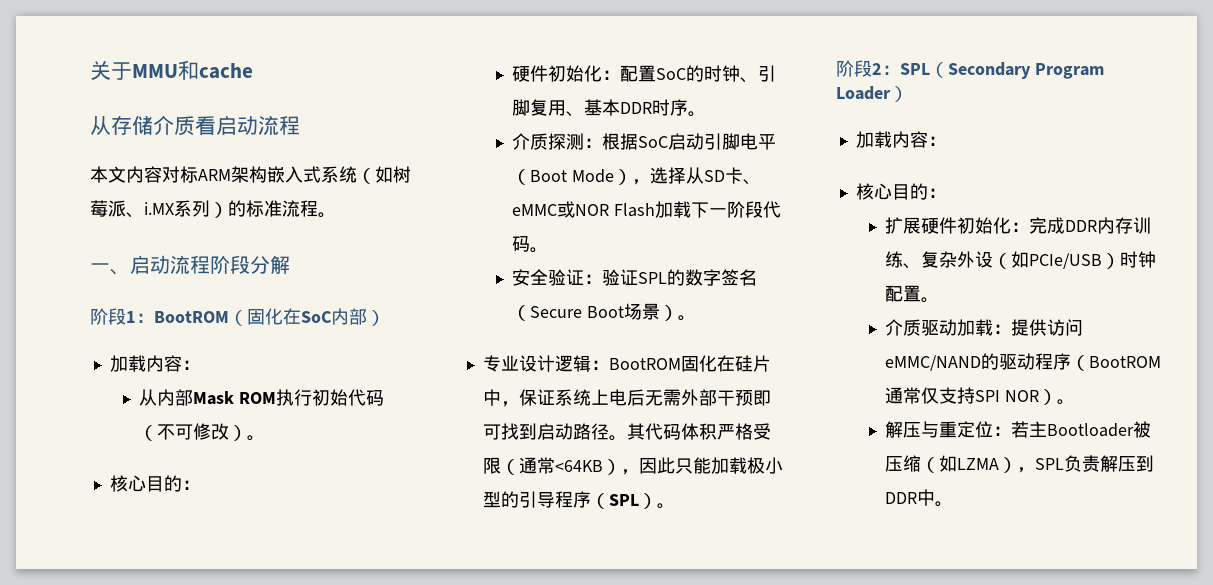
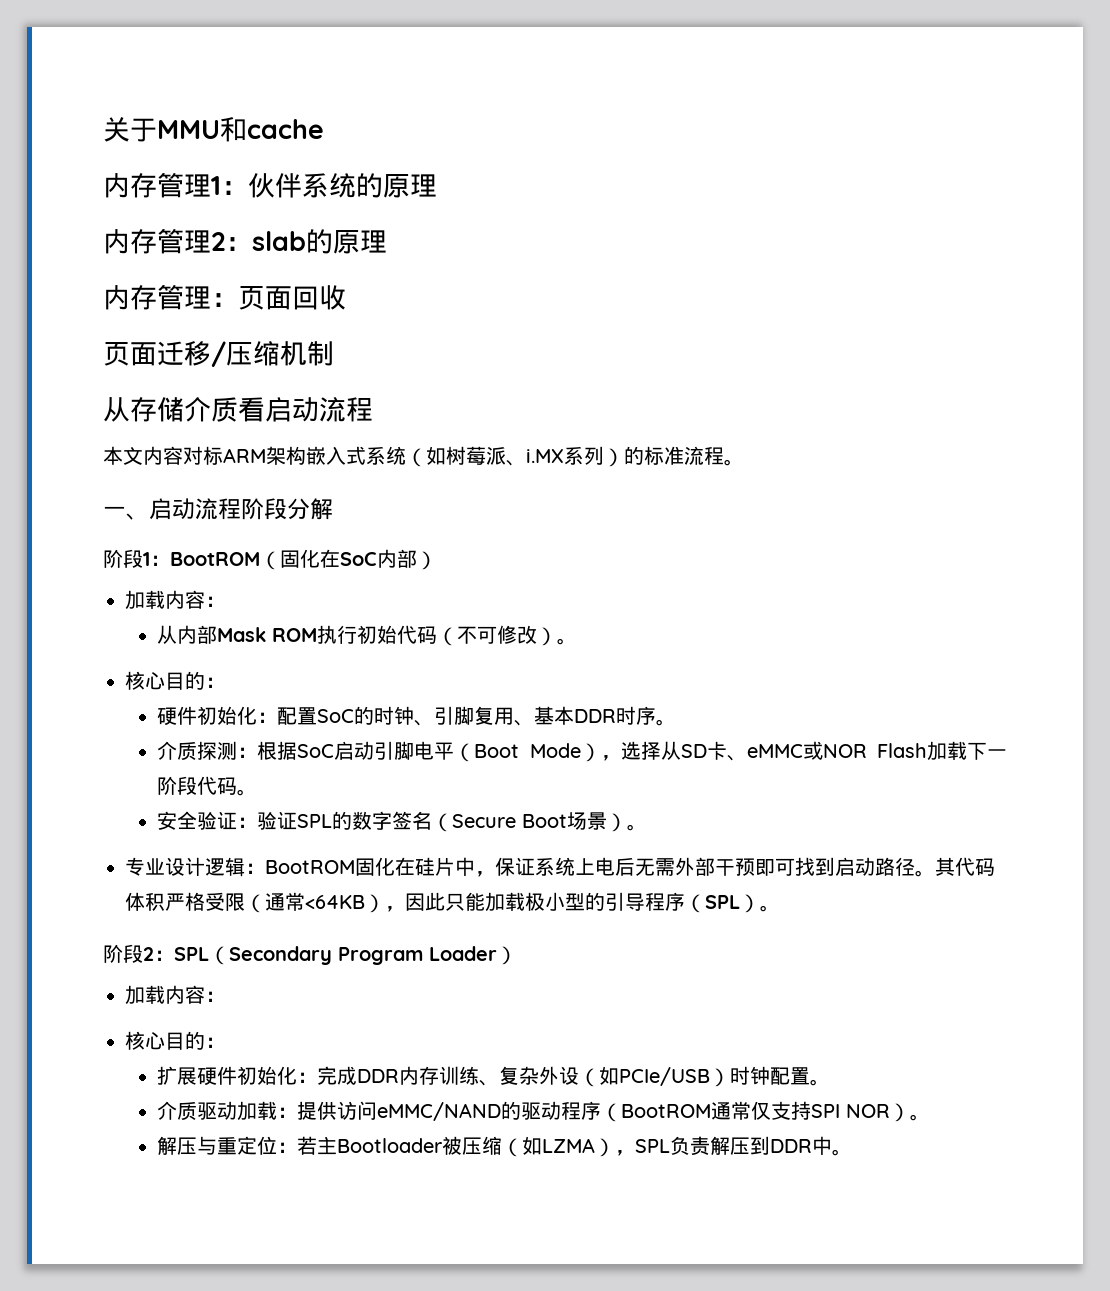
(253, 71) none -> [103,172,437,198] [103,228,387,254] [103,284,346,310] [103,341,334,367] // 内存管理1：伙伴系统的原理 // 内存管理2：slab的原理 // 内存管理：页面回收 // 页面迁移/压缩机制

